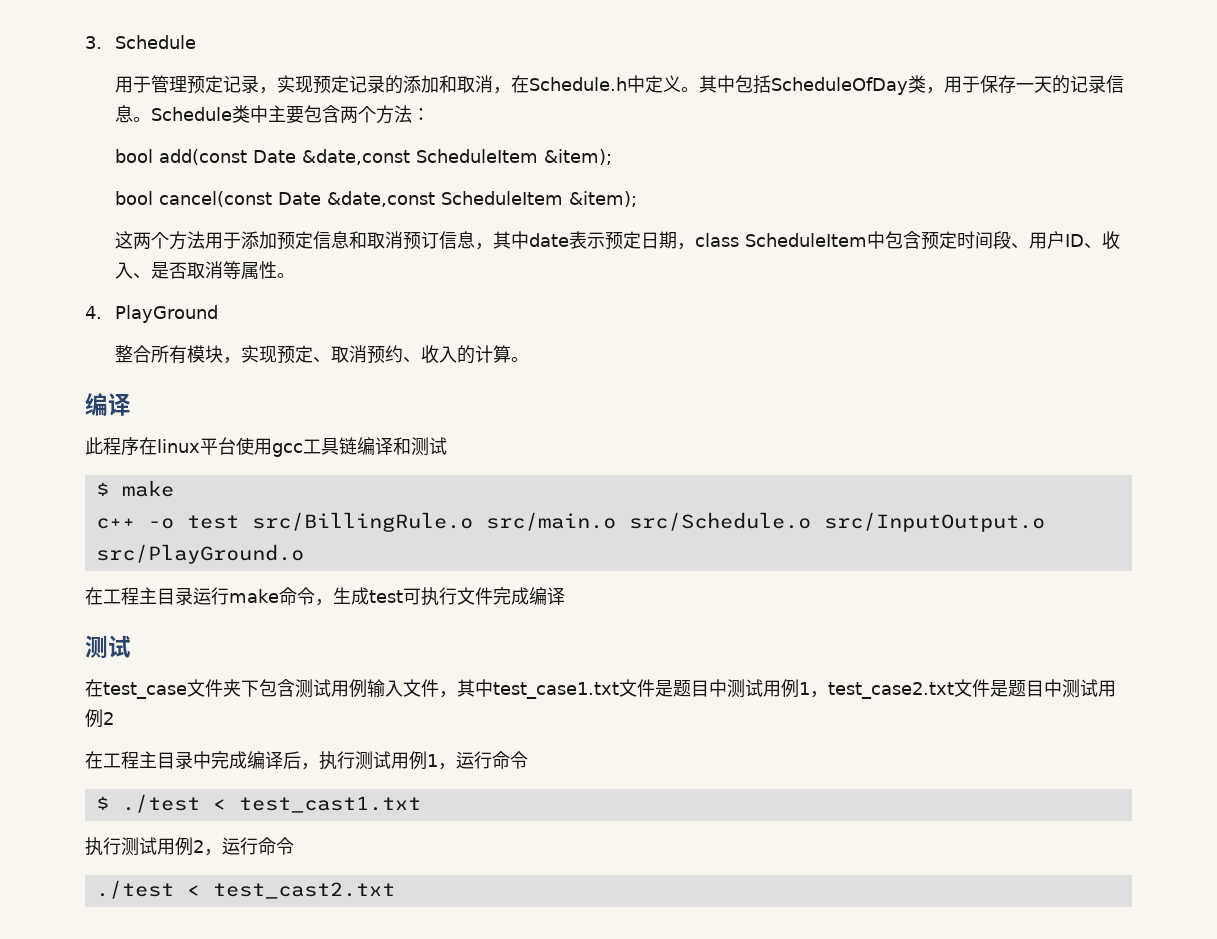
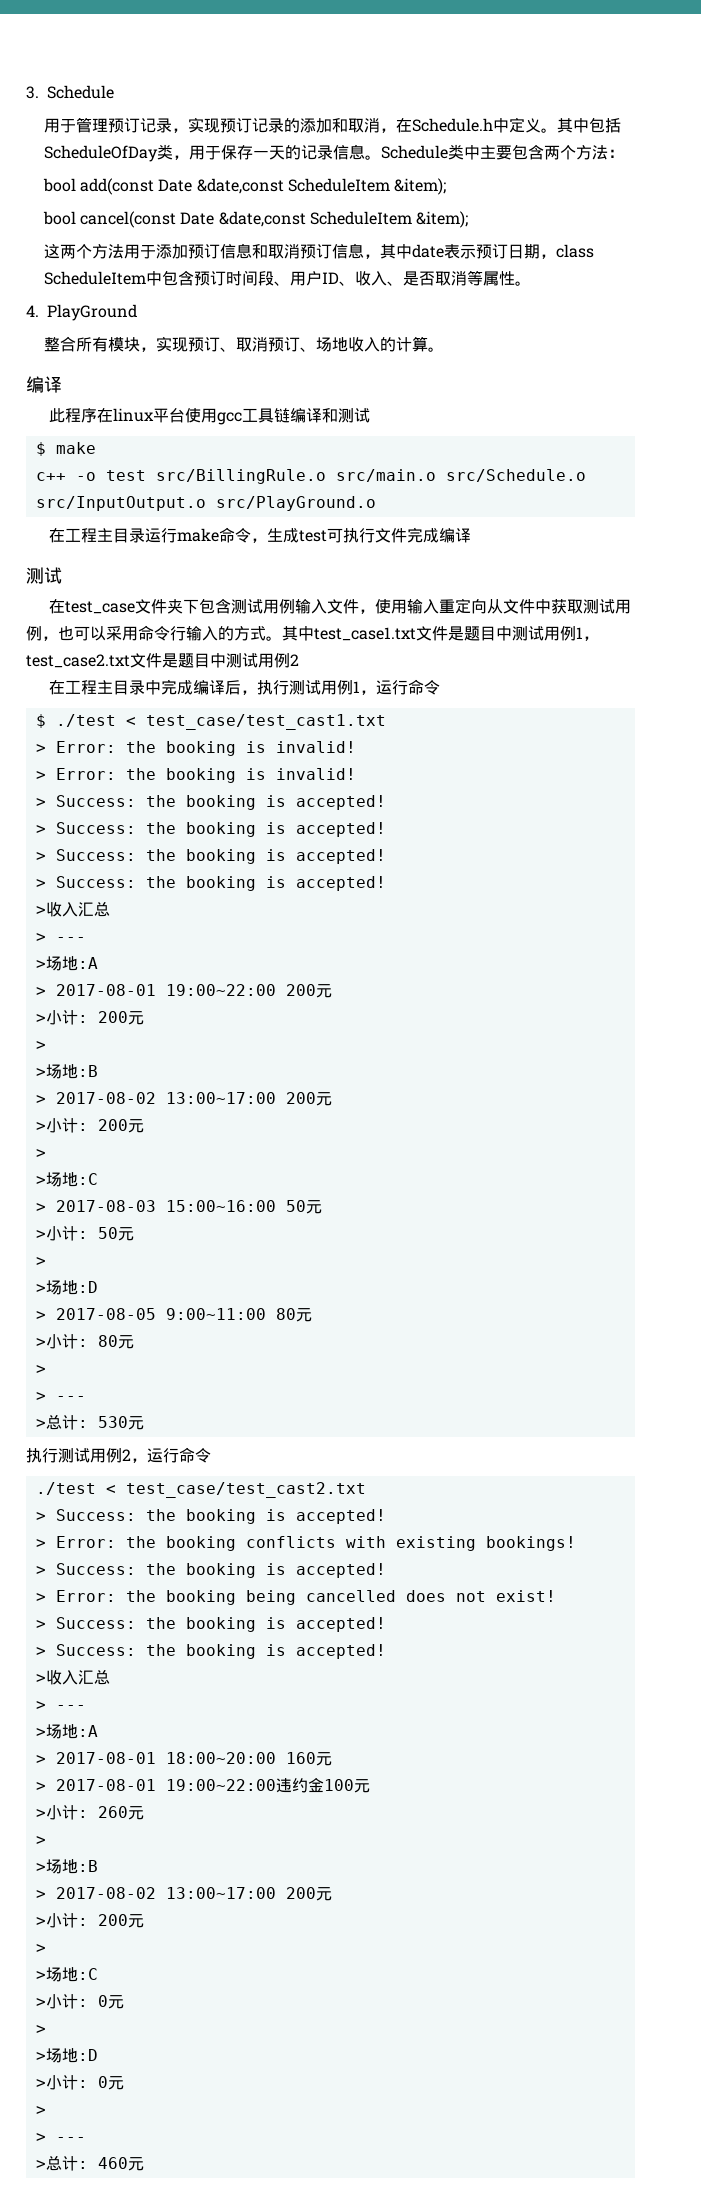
[204,75,223,93] 定 -> [123,118,140,133] 订
[330,75,349,93] 定 -> [235,118,252,133] 订
[294,231,313,249] 定 -> [203,244,220,259] 订
[622,231,641,249] 定 -> [491,244,508,259] 订
[938,231,957,249] 定 -> [209,271,226,286] 订
[294,345,313,363] 定 -> [203,337,220,352] 订
[384,345,421,363] 约、 -> [283,337,348,352] 订、场地
(457, 694) none -> [374,598,631,614] [26,625,282,641] 使用输入重定向从文件中获取测试用例，也可以采用命令行输入的方式。
[238,796,421,813] test_cast1.txt -> [145,714,386,730] [35,741,356,756] [35,768,356,783] [35,795,386,810] [35,822,386,837] [35,849,386,864] [35,876,386,891] [35,902,110,917] [35,933,86,942] [35,956,98,971] [35,984,332,998] [35,1010,144,1025] [35,1041,46,1050] [35,1064,98,1079] [35,1092,332,1106] [35,1118,144,1133] [35,1149,46,1158] [35,1172,98,1187] [35,1200,322,1214] [35,1226,134,1241] [35,1257,46,1266] [35,1280,98,1295] [35,1308,312,1322] [35,1334,134,1349] [35,1365,46,1374] [35,1392,86,1401] [35,1415,144,1430] test_case/test_cast1.txt // > Error: the booking is invalid! // > Error: the booking is invalid! // > Success: the booking is accepted! // > Success: the booking is accepted! // > Success: the booking is accepted! // > Success: the booking is accepted! // >收入汇总 // > --- // >场地:A // > 2017-08-01 19:00~22:00 200元 // >小计: 200元 // > // >场地:B // > 2017-08-02 13:00~17:00 200元 // >小计: 200元 // > // >场地:C // > 2017-08-03 15:00~16:00 50元 // >小计: 50元 // > // >场地:D // > 2017-08-05 9:00~11:00 80元 // >小计: 80元 // > // > --- // >总计: 530元
[212,882,395,899] test_cast2.txt -> [125,1482,366,1498] [35,1509,386,1524] [35,1536,576,1551] [35,1563,386,1578] [35,1590,556,1605] [35,1617,386,1632] [35,1644,386,1659] [35,1670,110,1685] [35,1701,86,1710] [35,1724,98,1739] [35,1752,332,1766] [35,1778,370,1793] [35,1805,144,1820] [35,1836,46,1845] [35,1859,98,1874] [35,1887,332,1901] [35,1913,144,1928] [35,1944,46,1953] [35,1967,98,1982] [35,1994,124,2009] [35,2025,46,2034] [35,2048,98,2063] [35,2075,124,2090] [35,2106,46,2115] [35,2133,86,2142] [35,2156,144,2171] test_case/test_cast2.txt // > Success: the booking is accepted! // > Error: the booking conflicts with existing bookings! // > Success: the booking is accepted! // > Error: the booking being cancelled does not exist! // > Success: the booking is accepted! // > Success: the booking is accepted! // >收入汇总 // > --- // >场地:A // > 2017-08-01 18:00~20:00 160元 // > 2017-08-01 19:00~22:00违约金100元 // >小计: 260元 // > // >场地:B // > 2017-08-02 13:00~17:00 200元 // >小计: 200元 // > // >场地:C // >小计: 0元 // > // >场地:D // >小计: 0元 // > // > --- // >总计: 460元

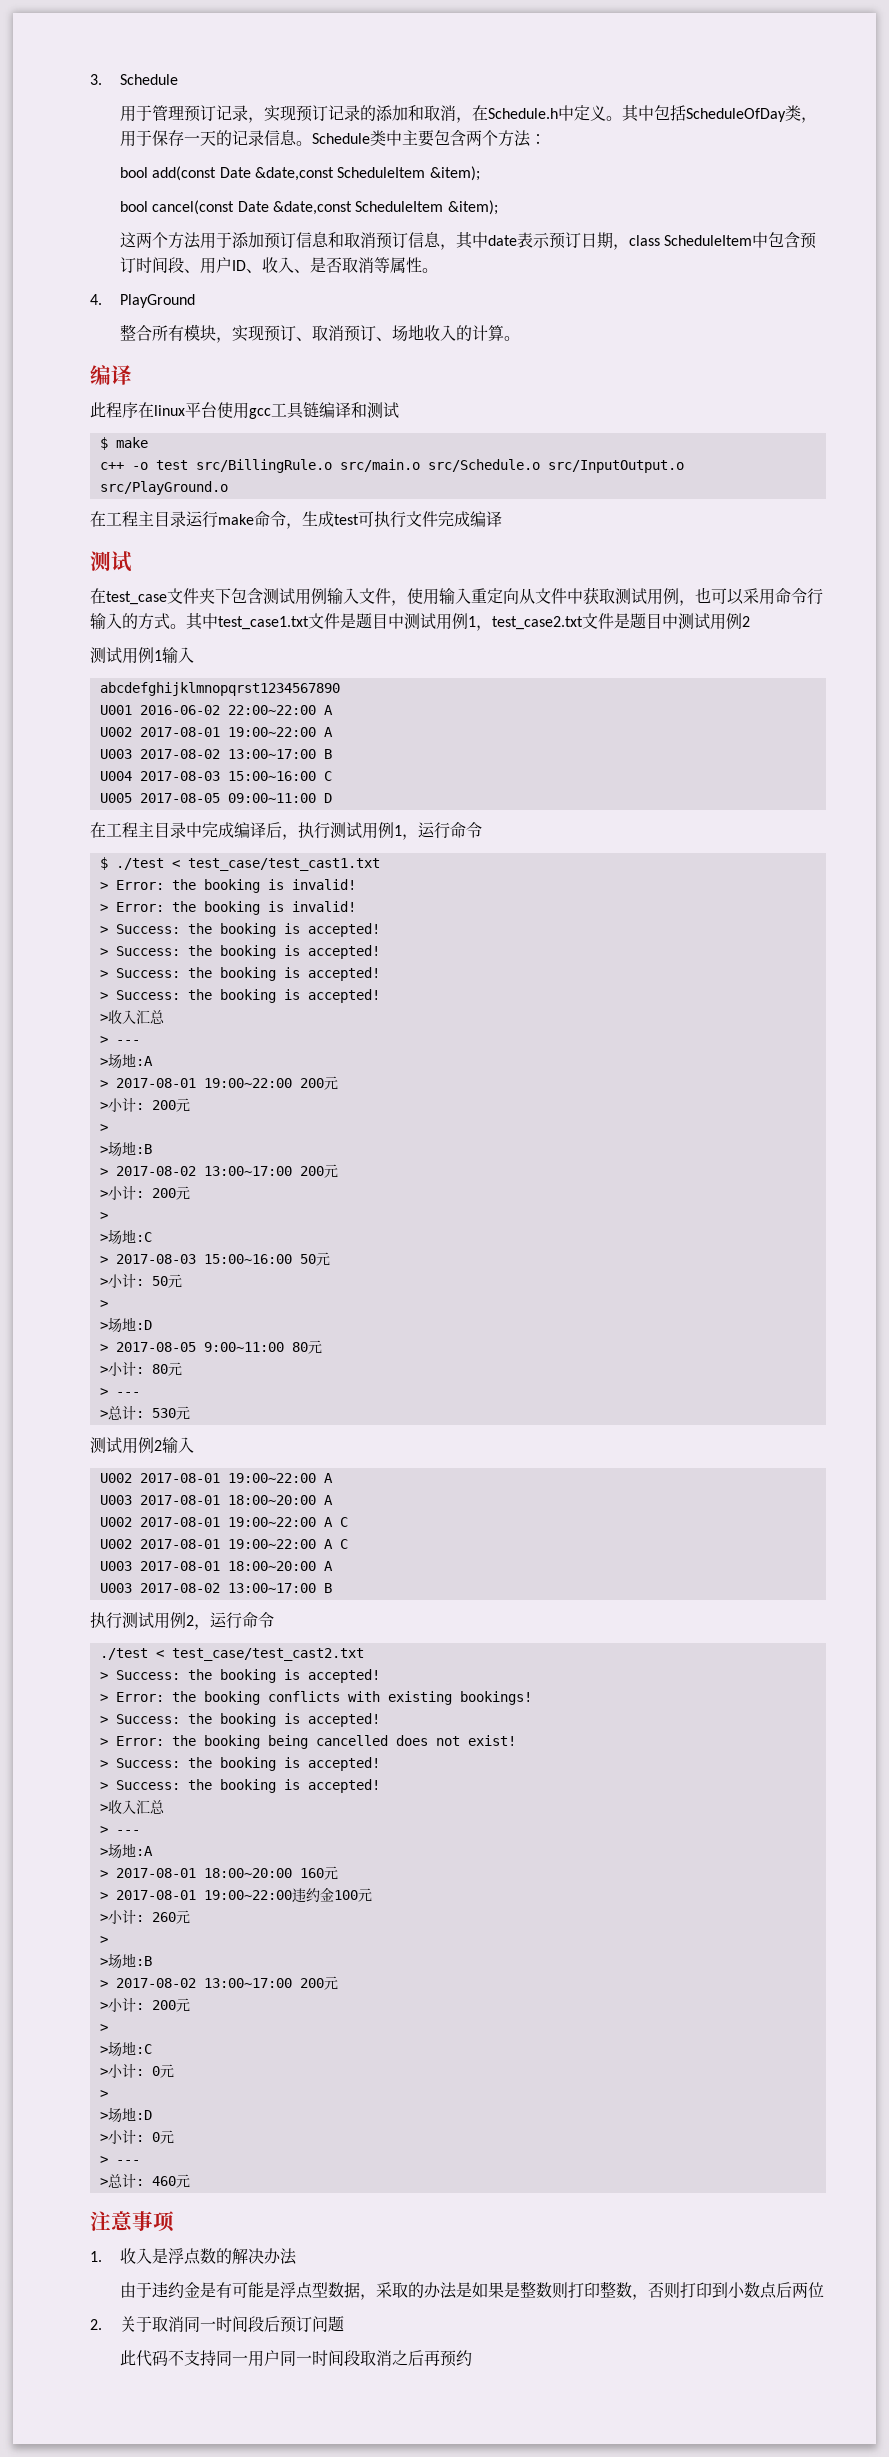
(299, 660) none -> [90,647,194,664] [99,682,340,696] [99,705,333,715] [99,727,333,737] [99,749,332,759] [99,771,332,781] [99,793,332,803] // 测试用例1输入 // abcdefghijklmnopqrst1234567890 // U001 2016-06-02 22:00~22:00 A // U002 2017-08-01 19:00~22:00 A // U003 2017-08-02 13:00~17:00 B // U004 2017-08-03 15:00~16:00 C // U005 2017-08-05 09:00~11:00 D
[35,1392,46,1401] // > -> (108, 1392) none
(144, 1423) none -> [90,1437,194,1454] [99,1473,333,1483] [99,1495,333,1505] [99,1517,348,1527] [99,1539,348,1549] [99,1561,333,1571] [99,1583,332,1593] // 测试用例2输入 // U002 2017-08-01 19:00~22:00 A // U003 2017-08-01 18:00~20:00 A // U002 2017-08-01 19:00~22:00 A C // U002 2017-08-01 19:00~22:00 A C // U003 2017-08-01 18:00~20:00 A // U003 2017-08-02 13:00~17:00 B
[35,2133,46,2142] // > -> (108, 2160) none
(144, 2164) none -> [90,2211,175,2232] [90,2248,298,2265] [120,2281,825,2300] [90,2316,345,2333] [120,2350,473,2367] // 注意事项 // 1.收入是浮点数的解决办法 // 由于违约金是有可能是浮点型数据，采取的办法是如果是整数则打印整数，否则打印到小数点后两位 // 2.关于取消同一时间段后预订问题 // 此代码不支持同一用户同一时间段取消之后再预约

